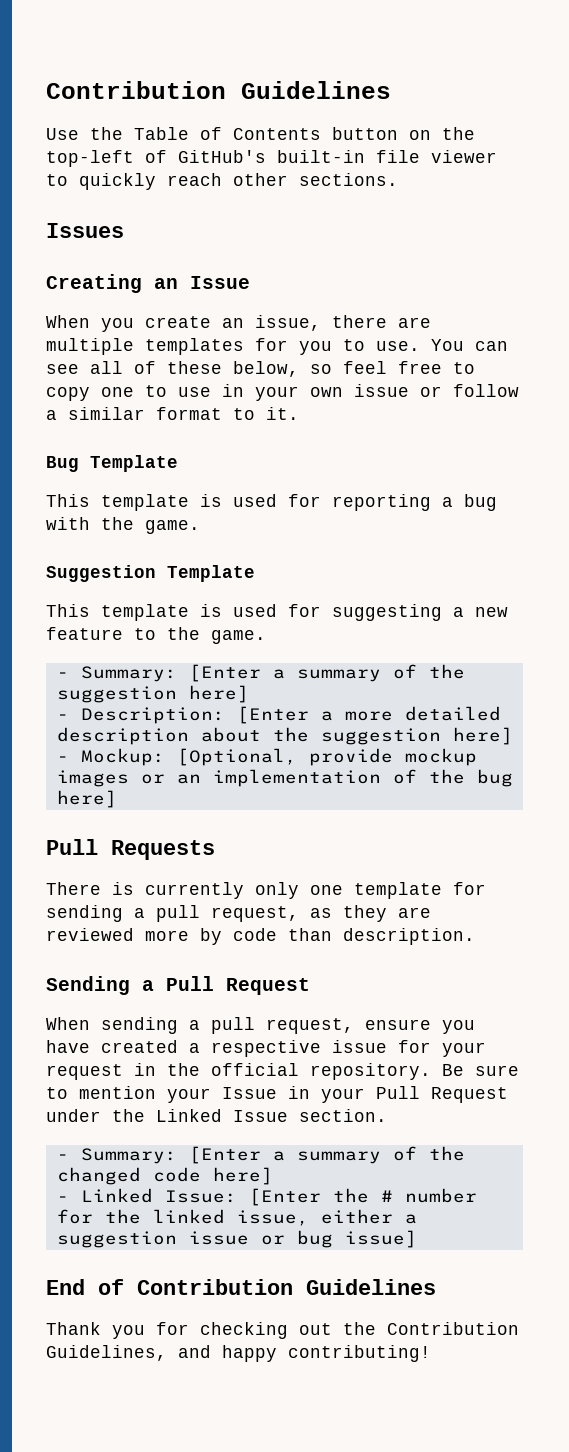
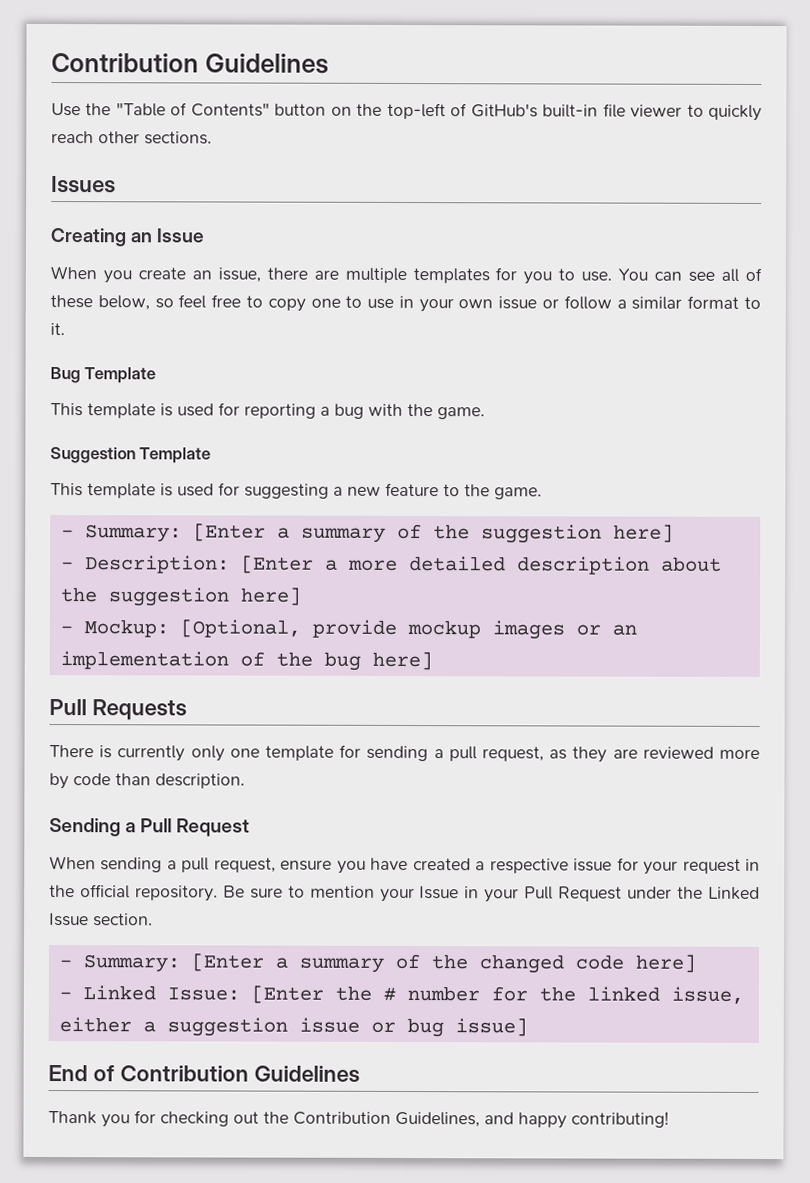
[134,127,321,140] Table of Contents -> [115,102,270,117] "Table of Contents"

